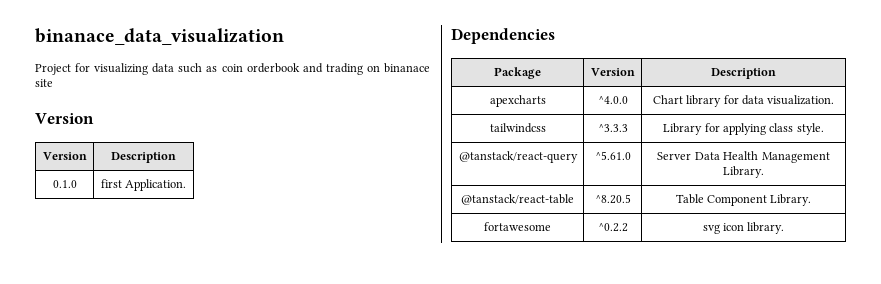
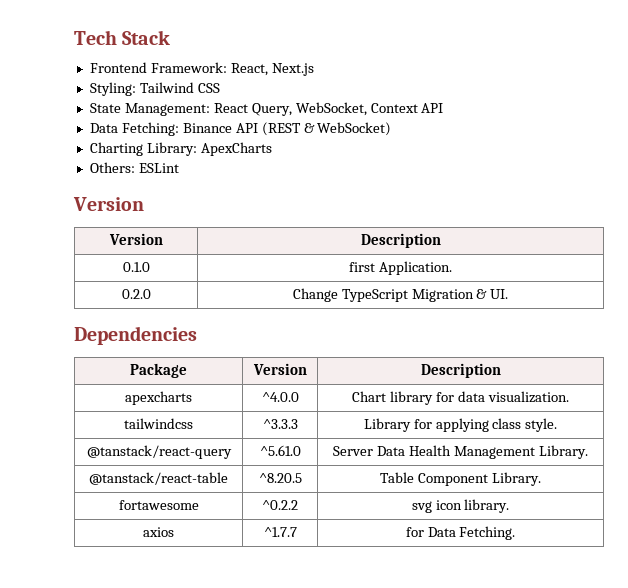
[35,28,284,45] [35,63,430,75] [35,79,53,87] binanace_data_visualization // Project for visualizing data such as coin orderbook and trading on binanace site -> [74,30,171,45] [89,62,314,76] [89,82,220,96] [89,102,444,116] [89,122,392,136] [89,142,272,156] [89,162,179,173] Tech Stack // Frontend Framework: React, Next.js // Styling: Tailwind CSS // State Management: React Query, WebSocket, Context API // Data Fetching: Binance API (REST & WebSocket) // Charting Library: ApexCharts // Others: ESLint
(187, 185) none -> [121,289,151,299] [292,288,509,302] // 0.2.0 | Change TypeScript Migration & UI.
(785, 228) none -> [143,527,174,537] [263,527,297,537] [405,526,516,540] // axios | ^1.7.7 | for Data Fetching.

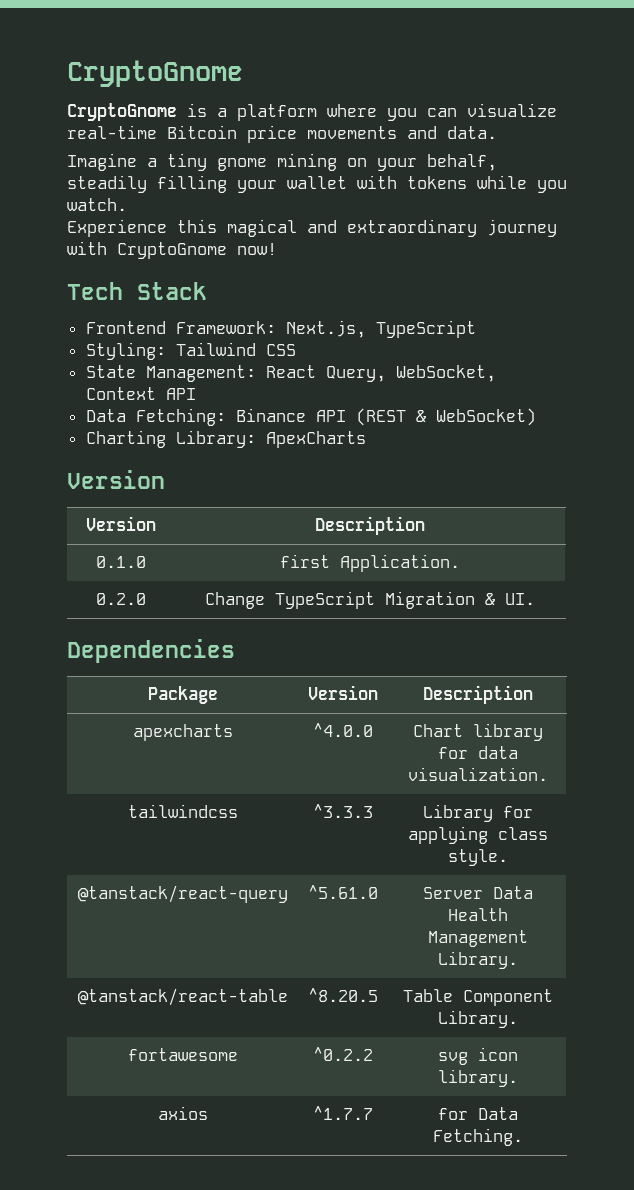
(74, 37) none -> [67,60,243,87] [67,103,557,121] [67,125,497,143] [67,153,497,171] [67,175,567,193] [67,198,127,211] [67,219,557,237] [67,241,277,259] CryptoGnome // CryptoGnome is a platform where you can visualize real-time Bitcoin price movements and data. // Imagine a tiny gnome mining on your behalf, steadily filling your wallet with tokens while you watch. // Experience this magical and extraordinary journey with CryptoGnome now! //
[230,63,314,76] React, Next.js -> [285,320,476,338] Next.js, TypeScript
[89,162,179,173] // Others: ESLint -> (366, 439) none

